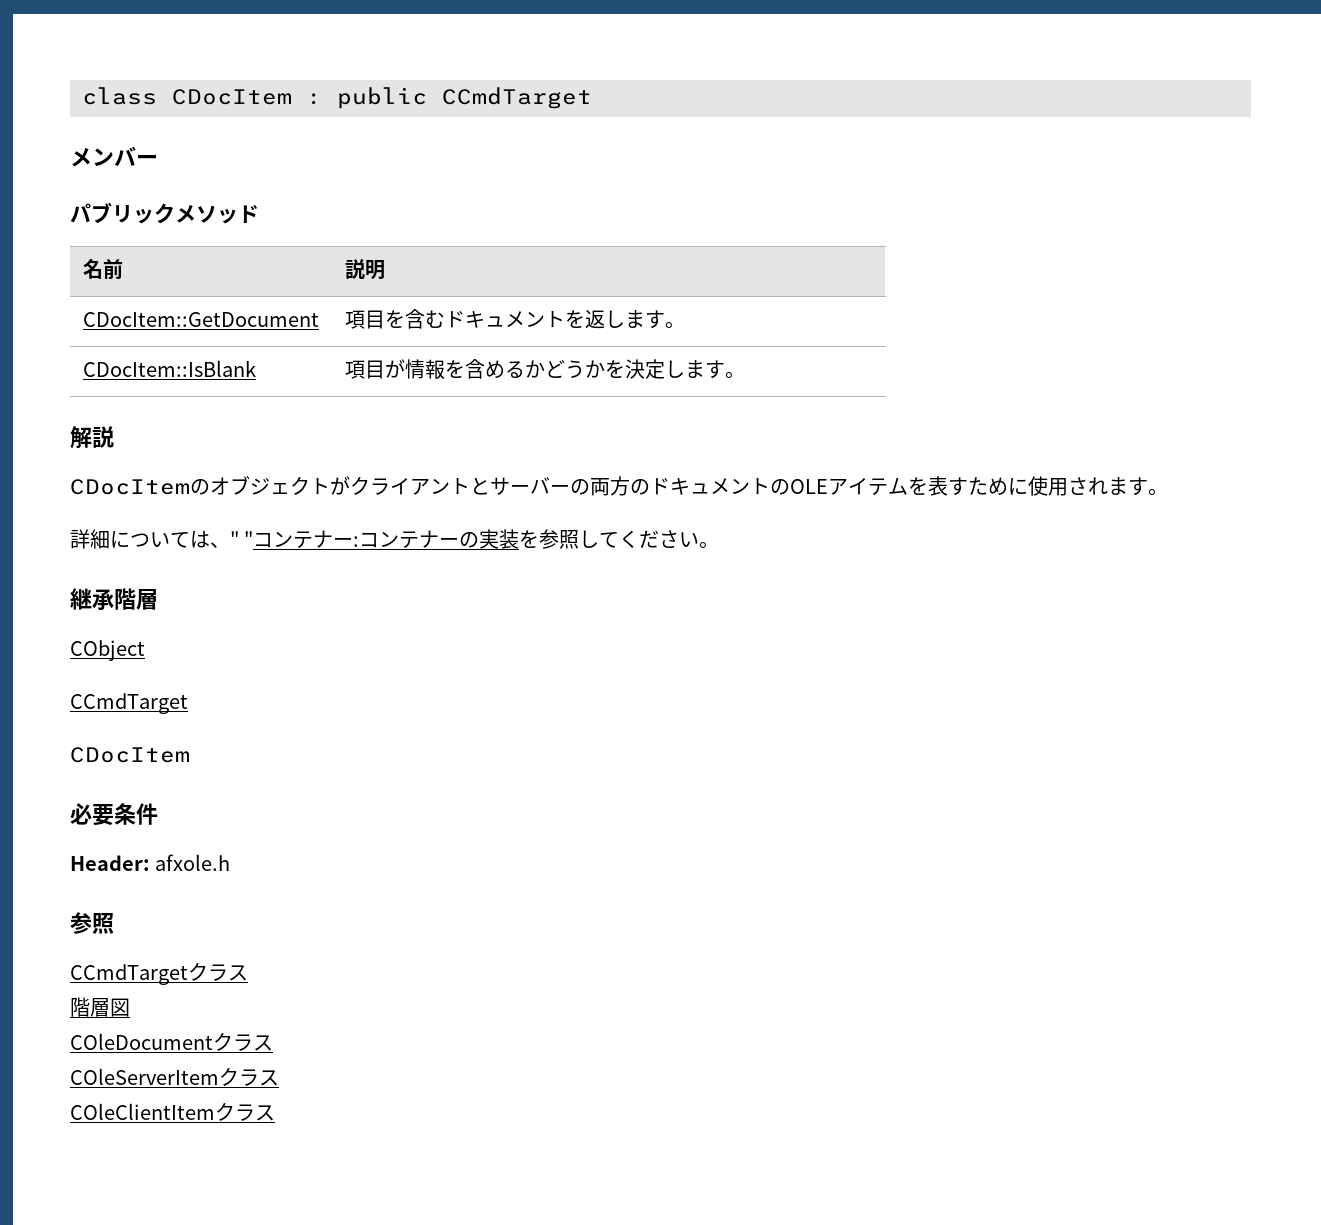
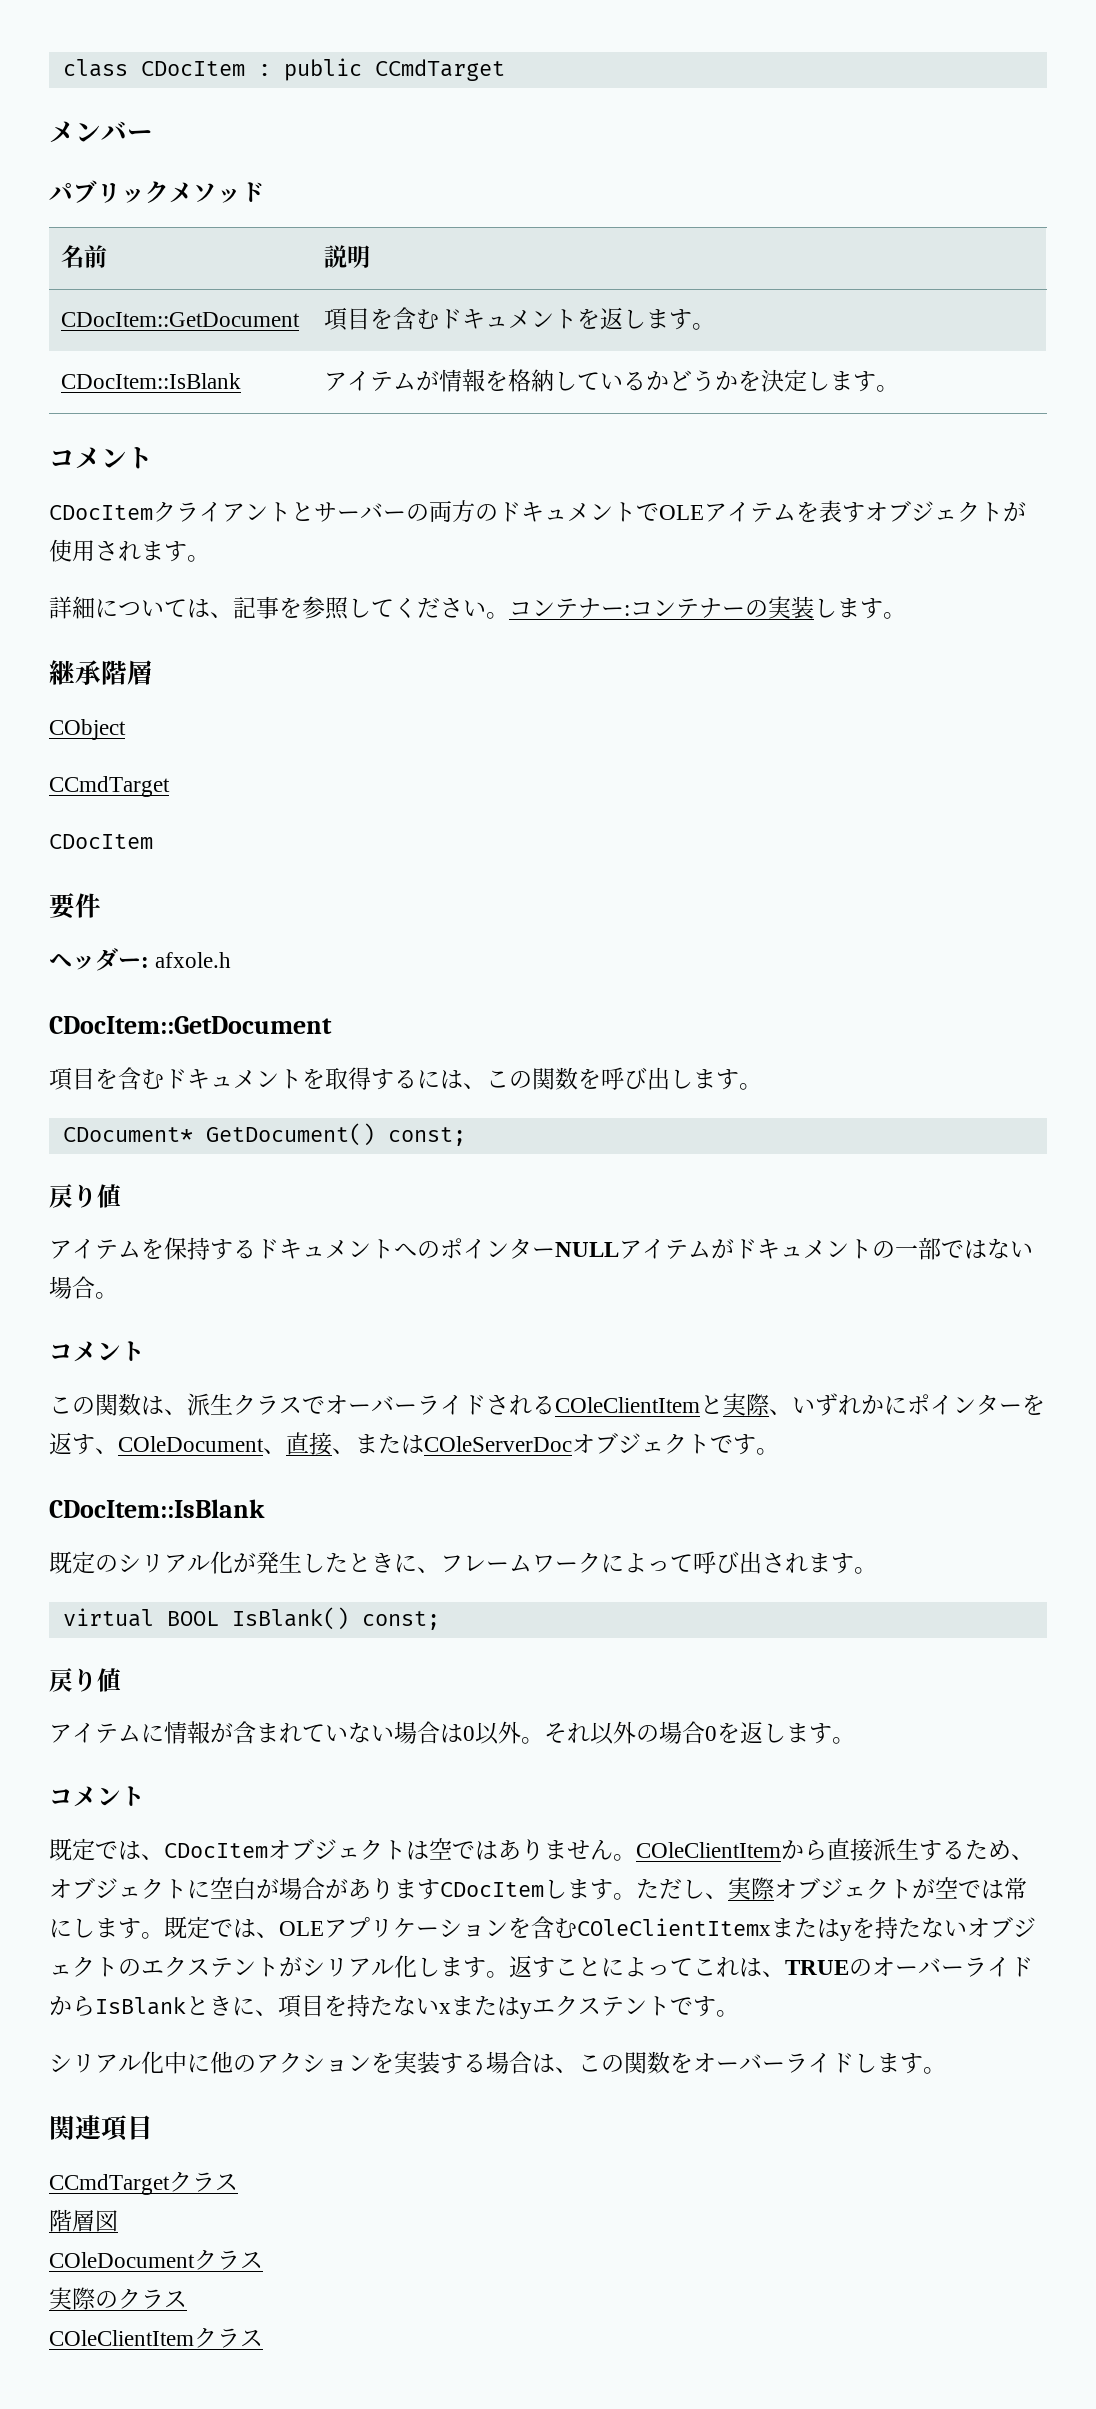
[344,359,505,380] 項目が情報を含め -> [324,369,624,392] アイテムが情報を格納してい
[70,426,114,449] [70,475,350,495] 解説 // CDocItemのオブジェクトが -> [49,447,153,469] [49,505,153,520] コメント // CDocItem
[770,479,790,495] の -> [636,503,659,521] で
[968,477,1028,496] ために -> [865,501,1026,522] オブジェクトが
[230,531,254,547] " " -> [233,596,509,620] 記事を参照してください。
[519,529,700,549] を参照してください -> [814,598,883,619] します
[70,803,136,826] 必要条 -> [49,893,76,919] 要
[70,854,231,871] [70,912,114,934] Header: afxole.h // 参照 -> [49,948,232,971] [49,1016,332,1034] [49,1067,762,1091] [62,1123,466,1146] [49,1184,121,1208] [49,1237,1033,1260] [49,1276,118,1299] [49,1341,145,1362] [49,1393,1045,1416] [49,1432,779,1455] [49,1499,265,1518] [49,1551,877,1574] [62,1607,440,1630] [49,1668,121,1692] [49,1721,855,1745] [49,1786,145,1807] [49,1838,1034,1861] [49,1877,1027,1900] [49,1916,1036,1941] [49,1955,1033,1978] [49,1994,739,2019] [49,2051,946,2074] [49,2115,153,2141] ヘッダー: afxole.h // CDocItem::GetDocument // 項目を含むドキュメントを取得するには、この関数を呼び出します。 // CDocument* GetDocument() const; // 戻り値 // アイテムを保持するドキュメントへのポインターNULLアイテムがドキュメントの一部ではない場合。 // コメント // この関数は、派生クラスでオーバーライドされるCOleClientItemと実際、いずれかにポインターを返す、COleDocument、直接、またはCOleServerDocオブジェクトです。 // CDocItem::IsBlank // 既定のシリアル化が発生したときに、フレームワークによって呼び出されます。 // virtual BOOL IsBlank() const; // 戻り値 // アイテムに情報が含まれていない場合は0以外。それ以外の場合0を返します。 // コメント // 既定では、CDocItemオブジェクトは空ではありません。COleClientItemから直接派生するため、オブジェクトに空白が場合がありますCDocItemします。ただし、実際オブジェクトが空では常にします。既定では、OLEアプリケーションを含むCOleClientItemxまたはyを持たないオブジェクトのエクステントがシリアル化します。返すことによってこれは、TRUEのオーバーライドからIsBlankときに、項目を持たないxまたはyエクステントです。 // シリアル化中に他のアクションを実装する場合は、この関数をオーバーライドします。 // 関連項目
[70,1068,219,1085] COleServerItem -> [49,2287,118,2310] 実際の

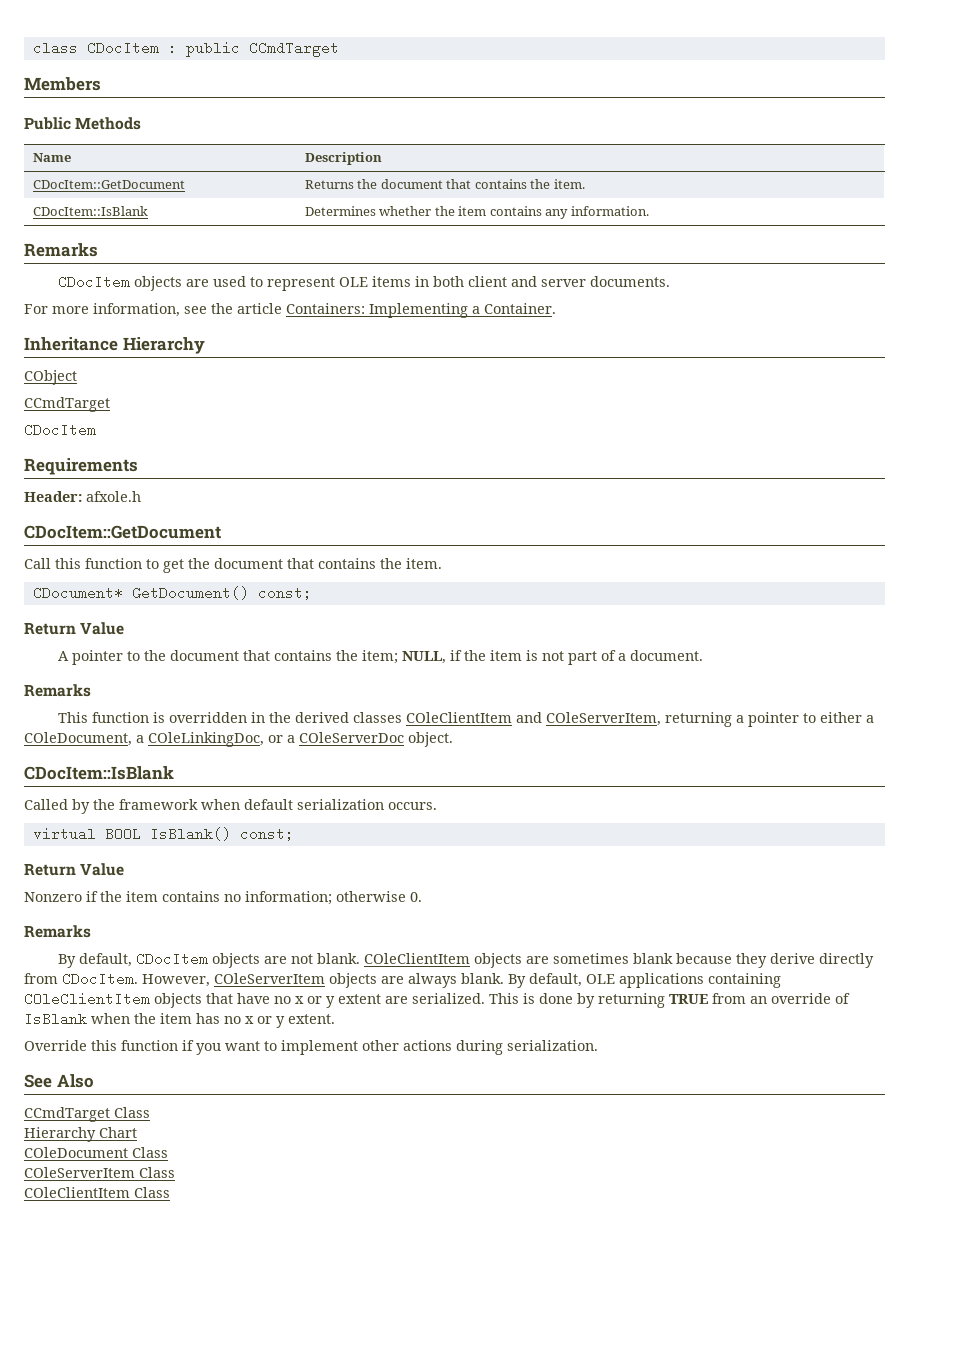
[49,121,153,143] [49,180,265,204] [61,245,108,268] [324,245,371,268] [61,312,301,327] [324,307,716,331] [61,373,242,389] [324,369,900,392] [49,447,153,469] [49,500,1026,523] [49,539,210,562] [49,596,906,620] [49,660,153,685] [49,719,126,740] [49,776,170,797] [49,834,153,849] [49,893,101,919] [49,948,232,971] [49,1016,332,1034] [49,1067,762,1091] [62,1123,466,1146] [49,1184,121,1208] [49,1237,1033,1260] [49,1276,118,1299] [49,1341,145,1362] [49,1393,1045,1416] [49,1432,779,1455] [49,1499,265,1518] [49,1551,877,1574] [62,1607,440,1630] [49,1668,121,1692] [49,1721,855,1745] [49,1786,145,1807] [49,1838,1034,1861] [49,1877,1027,1900] [49,1916,1036,1941] [49,1955,1033,1978] [49,1994,739,2019] [49,2051,946,2074] [49,2115,153,2141] [49,2172,238,2195] [49,2209,118,2232] [49,2250,263,2270] [49,2287,187,2310] [49,2328,263,2348] メンバー // パブリックメソッド // 名前 | 説明 // CDocItem::GetDocument | 項目を含むドキュメントを返します。 // CDocItem::IsBlank | アイテムが情報を格納しているかどうかを決定します。 // コメント // CDocItemクライアントとサーバーの両方のドキュメントでOLEアイテムを表すオブジェクトが使用されます。 // 詳細については、記事を参照してください。コンテナー:コンテナーの実装します。 // 継承階層 // CObject // CCmdTarget // CDocItem // 要件 // ヘッダー: afxole.h // CDocItem::GetDocument // 項目を含むドキュメントを取得するには、この関数を呼び出します。 // CDocument* GetDocument() const; // 戻り値 // アイテムを保持するドキュメントへのポインターNULLアイテムがドキュメントの一部ではない場合。 // コメント // この関数は、派生クラスでオーバーライドされるCOleClientItemと実際、いずれかにポインターを返す、COleDocument、直接、またはCOleServerDocオブジェクトです。 // CDocItem::IsBlank // 既定のシリアル化が発生したときに、フレームワークによって呼び出されます。 // virtual BOOL IsBlank() const; // 戻り値 // アイテムに情報が含まれていない場合は0以外。それ以外の場合0を返します。 // コメント // 既定では、CDocItemオブジェクトは空ではありません。COleClientItemから直接派生するため、オブジェクトに空白が場合がありますCDocItemします。ただし、実際オブジェクトが空では常にします。既定では、OLEアプリケーションを含むCOleClientItemxまたはyを持たないオブジェクトのエクステントがシリアル化します。返すことによってこれは、TRUEのオーバーライドからIsBlankときに、項目を持たないxまたはyエクステントです。 // シリアル化中に他のアクションを実装する場合は、この関数をオーバーライドします。 // 関連項目 // CCmdTargetクラス // 階層図 // COleDocumentクラス // 実際のクラス // COleClientItemクラス -> [24,77,101,91] [24,117,142,130] [32,153,71,162] [304,152,382,165] [32,180,185,189] [304,179,585,189] [32,206,148,216] [304,206,649,219] [24,243,98,257] [58,275,671,291] [24,303,556,318] [24,337,205,354] [24,370,77,385] [24,397,110,412] [24,423,96,437] [24,458,138,475] [24,491,141,502] [24,525,221,539] [24,558,442,573] [32,586,312,600] [24,622,125,635] [58,650,704,665] [24,684,91,697] [58,712,875,727] [24,732,453,747] [24,766,174,780] [24,799,437,814] [32,827,294,841] [24,863,125,876] [24,891,422,905] [24,925,91,938] [58,952,875,968] [24,972,781,988] [24,992,850,1008] [24,1012,335,1028] [24,1040,598,1055] [24,1074,94,1088] [24,1107,150,1122] [24,1127,137,1142] [24,1147,168,1158] [24,1167,175,1178] [24,1187,170,1198] Members // Public Methods // Name | Description // CDocItem::GetDocument | Returns the document that contains the item. // CDocItem::IsBlank | Determines whether the item contains any information. // Remarks // CDocItem objects are used to represent OLE items in both client and server documents. // For more information, see the article Containers: Implementing a Container. // Inheritance Hierarchy // CObject // CCmdTarget // CDocItem // Requirements // Header: afxole.h // CDocItem::GetDocument // Call this function to get the document that contains the item. // CDocument* GetDocument() const; // Return Value // A pointer to the document that contains the item; NULL, if the item is not part of a document. // Remarks // This function is overridden in the derived classes COleClientItem and COleServerItem, returning a pointer to either a COleDocument, a COleLinkingDoc, or a COleServerDoc object. // CDocItem::IsBlank // Called by the framework when default serialization occurs. // virtual BOOL IsBlank() const; // Return Value // Nonzero if the item contains no information; otherwise 0. // Remarks // By default, CDocItem objects are not blank. COleClientItem objects are sometimes blank because they derive directly from CDocItem. However, COleServerItem objects are always blank. By default, OLE applications containing COleClientItem objects that have no x or y extent are serialized. This is done by returning TRUE from an override of IsBlank when the item has no x or y extent. // Override this function if you want to implement other actions during serialization. // See Also // CCmdTarget Class // Hierarchy Chart // COleDocument Class // COleServerItem Class // COleClientItem Class

